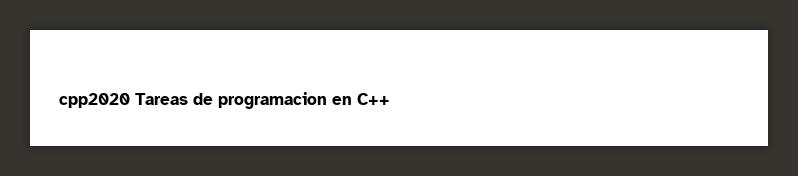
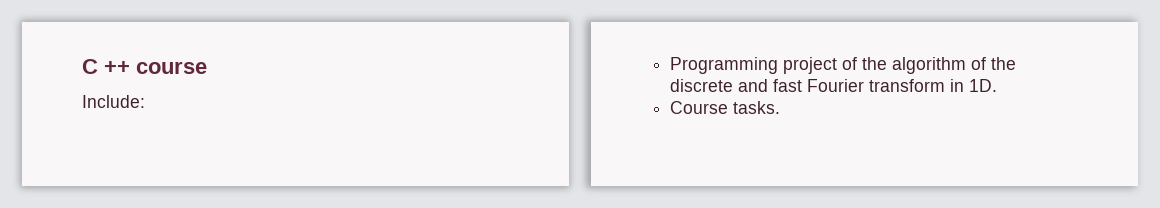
[59,92,390,109] cpp2020 Tareas de programacion en C++ -> [82,59,207,74] [82,95,145,108] [670,57,1017,74] [670,79,998,92] [670,101,781,114] C ++ course // Include: // Programming project of the algorithm of the discrete and fast Fourier transform in 1D. // Course tasks.

